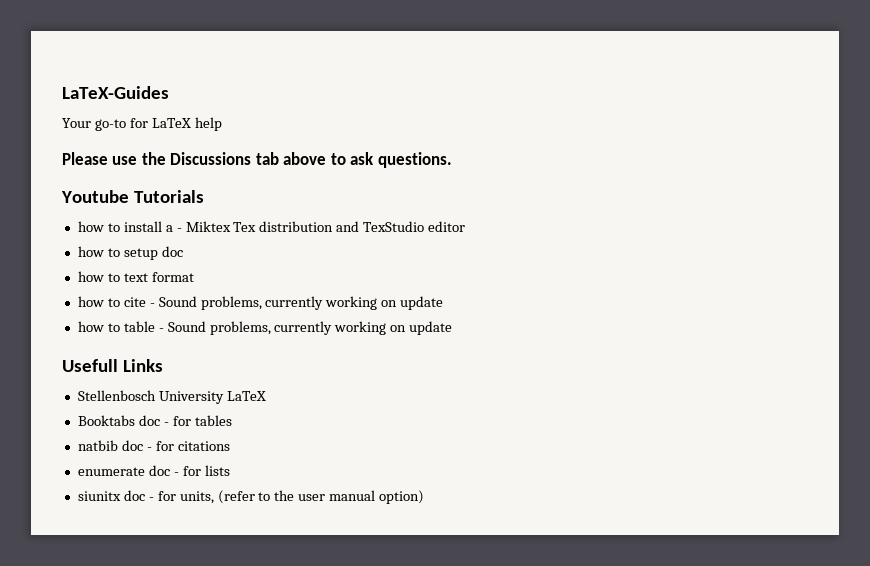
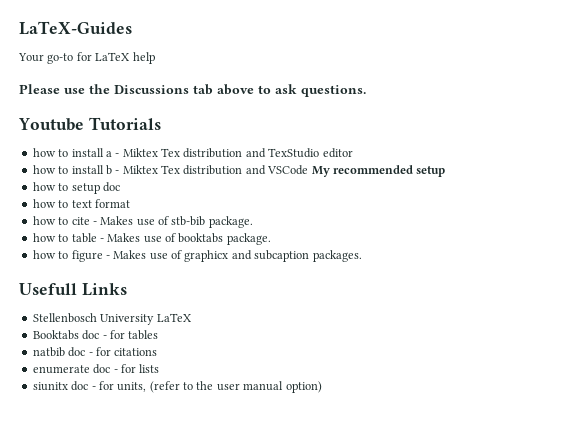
(466, 226) none -> [32,165,446,177] // how to install b - Miktex Tex distribution and VSCode My recommended setup
[158,296,444,310] [77,321,453,335] Sound problems, currently working on update // how to table - Sound problems, currently working on update -> [100,216,253,228] [32,233,271,245] [32,250,362,262] Makes use of stb-bib package. // how to table - Makes use of booktabs package. // how to figure - Makes use of graphicx and subcaption packages.

